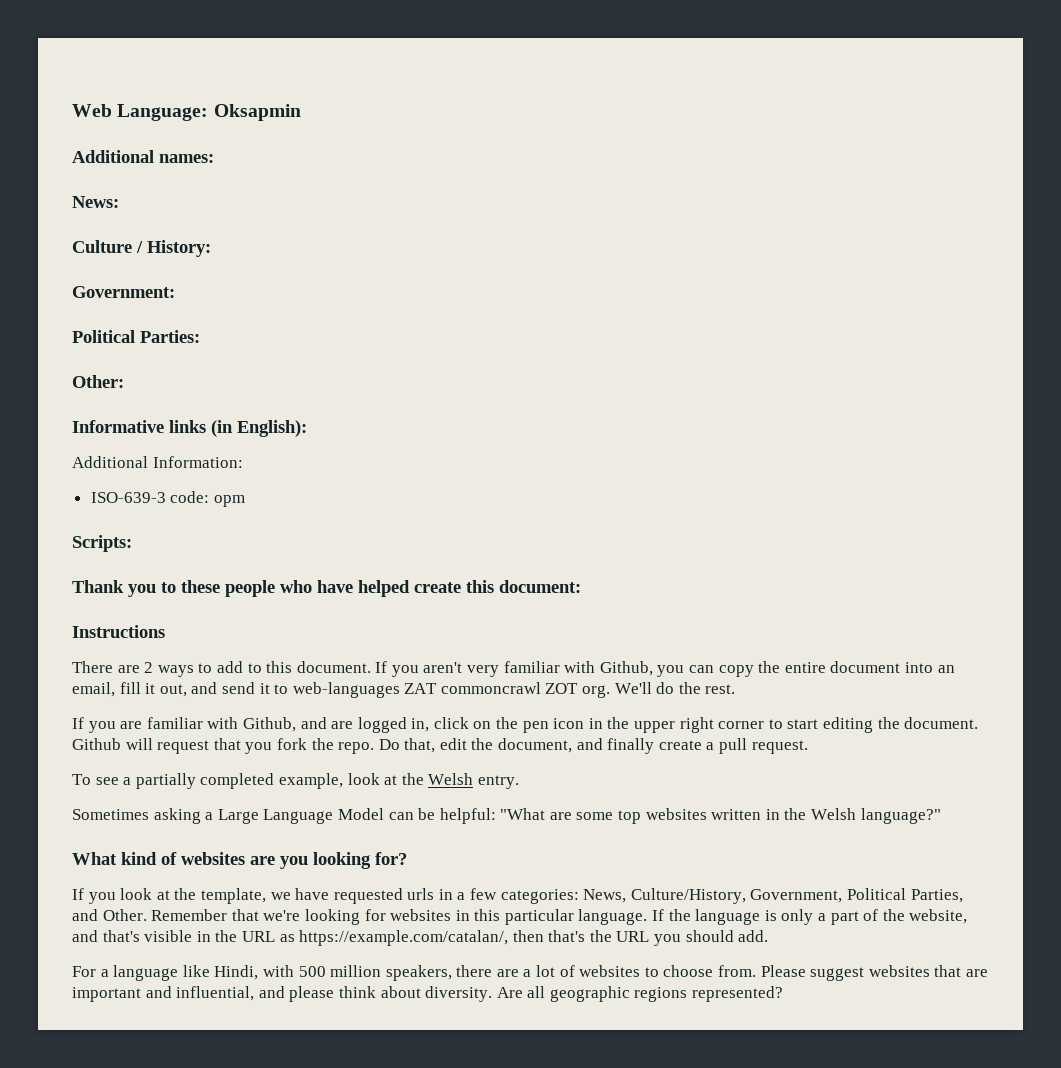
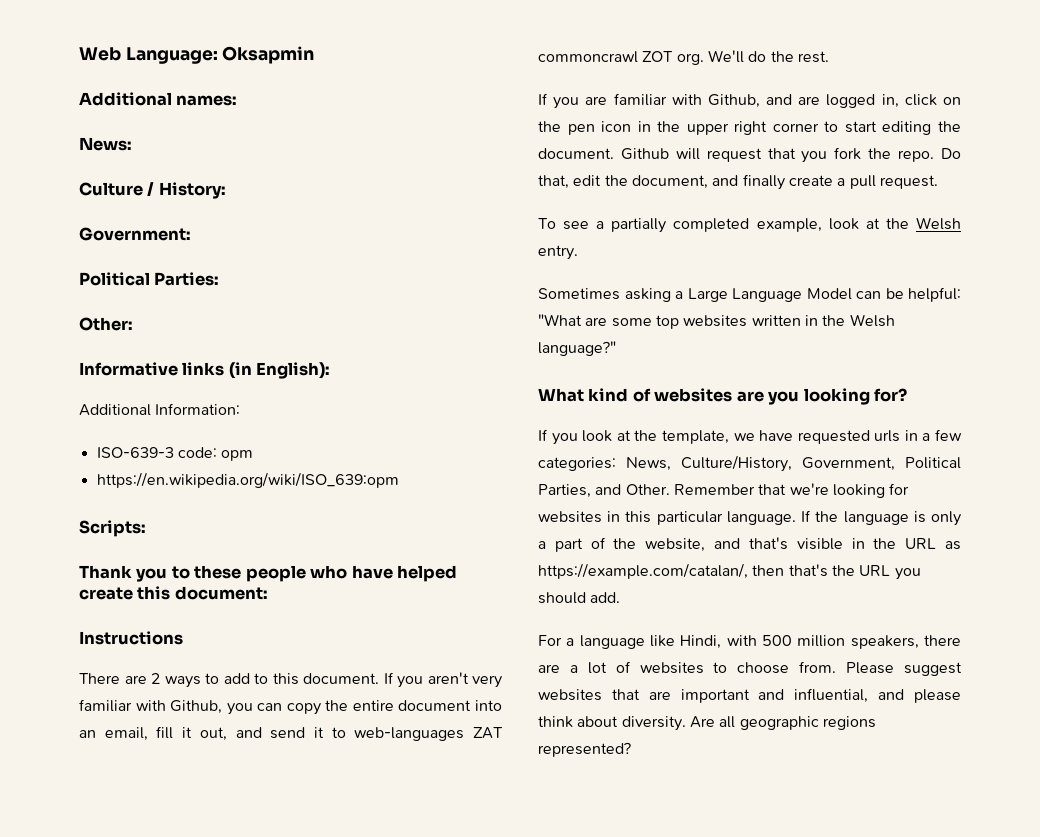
(245, 501) none -> [96,472,399,488] // https://en.wikipedia.org/wiki/ISO_639:opm

